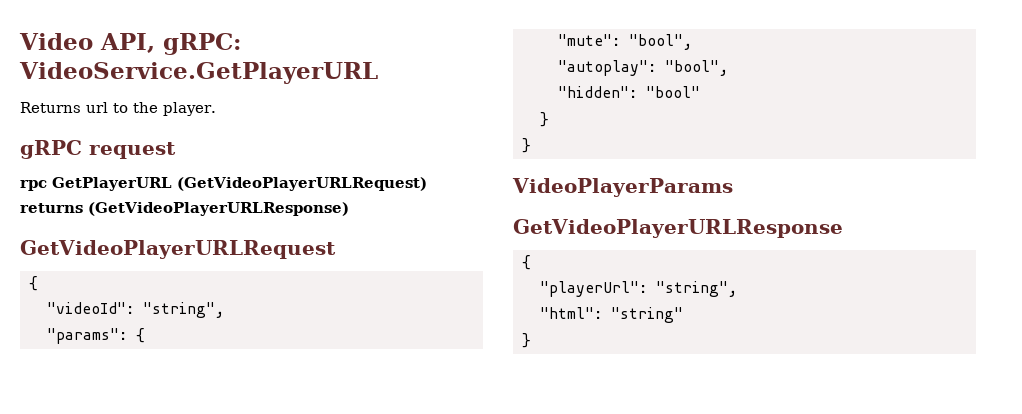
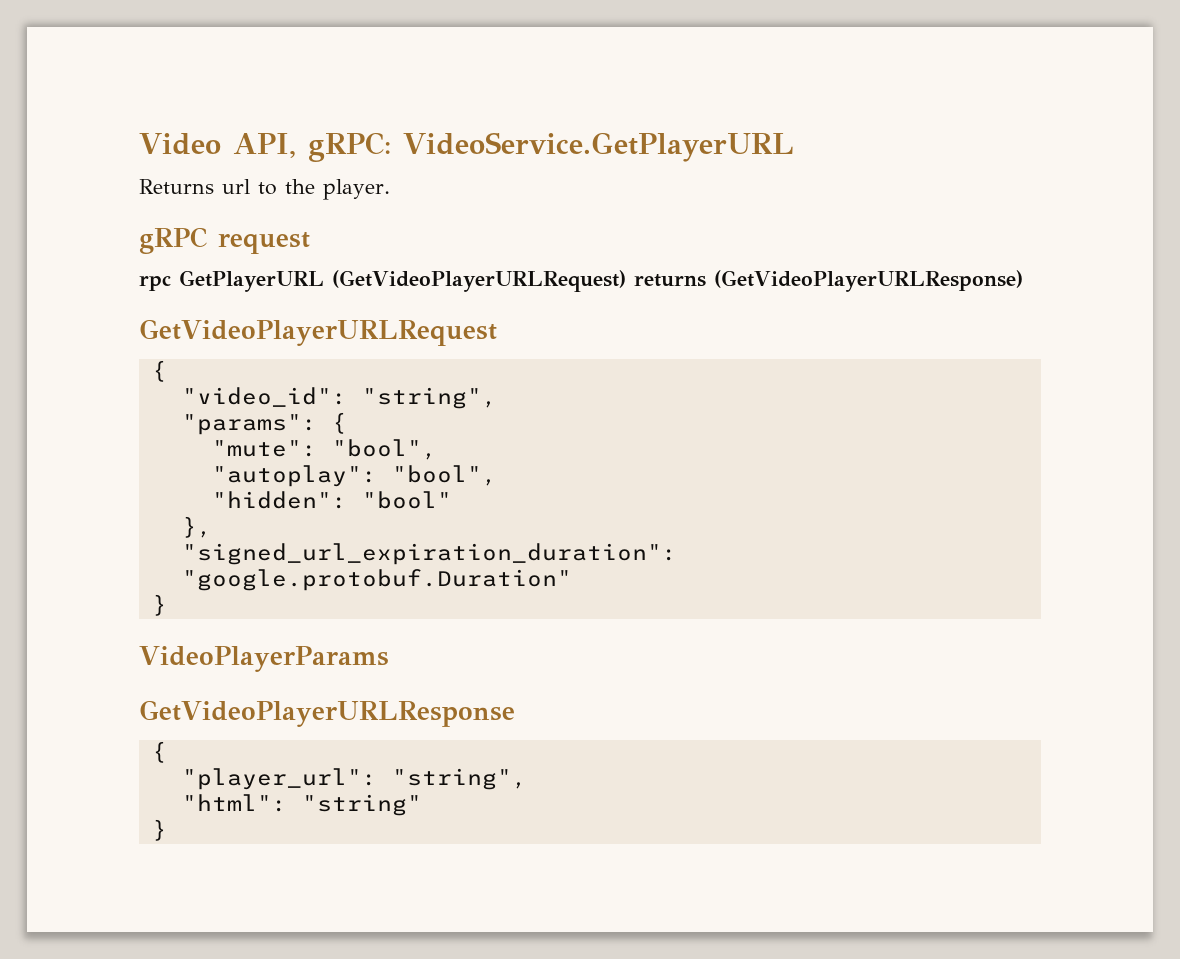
[46,302,134,314] "videoId": -> [181,387,347,407] "video_id":
[539,112,549,127] } -> [181,516,212,538] [181,543,677,565] [181,569,572,591] }, // "signed_url_expiration_duration": "google.protobuf.Duration"
[539,281,647,297] "playerUrl": -> [181,768,377,790] "player_url":

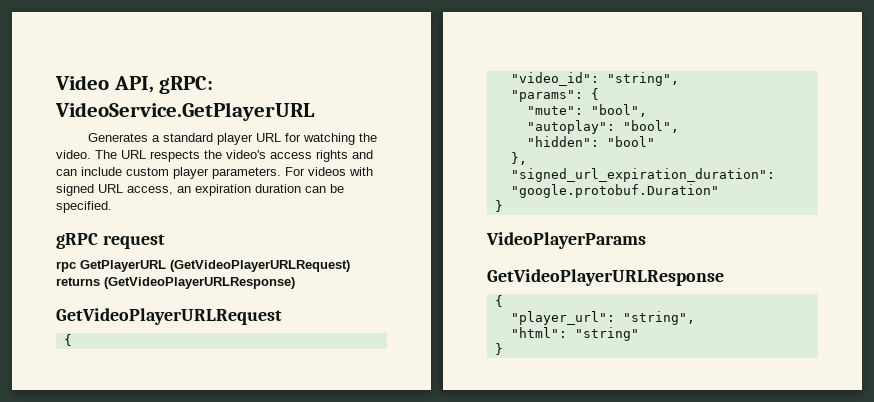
[139,179,390,200] Returns url to the player. -> [88,133,378,145] [56,150,373,162] [56,167,373,179] [56,184,344,196] [56,201,112,213] Generates a standard player URL for watching the video. The URL respects the video's access rights and can include custom player parameters. For videos with signed URL access, an expiration duration can be specified.

